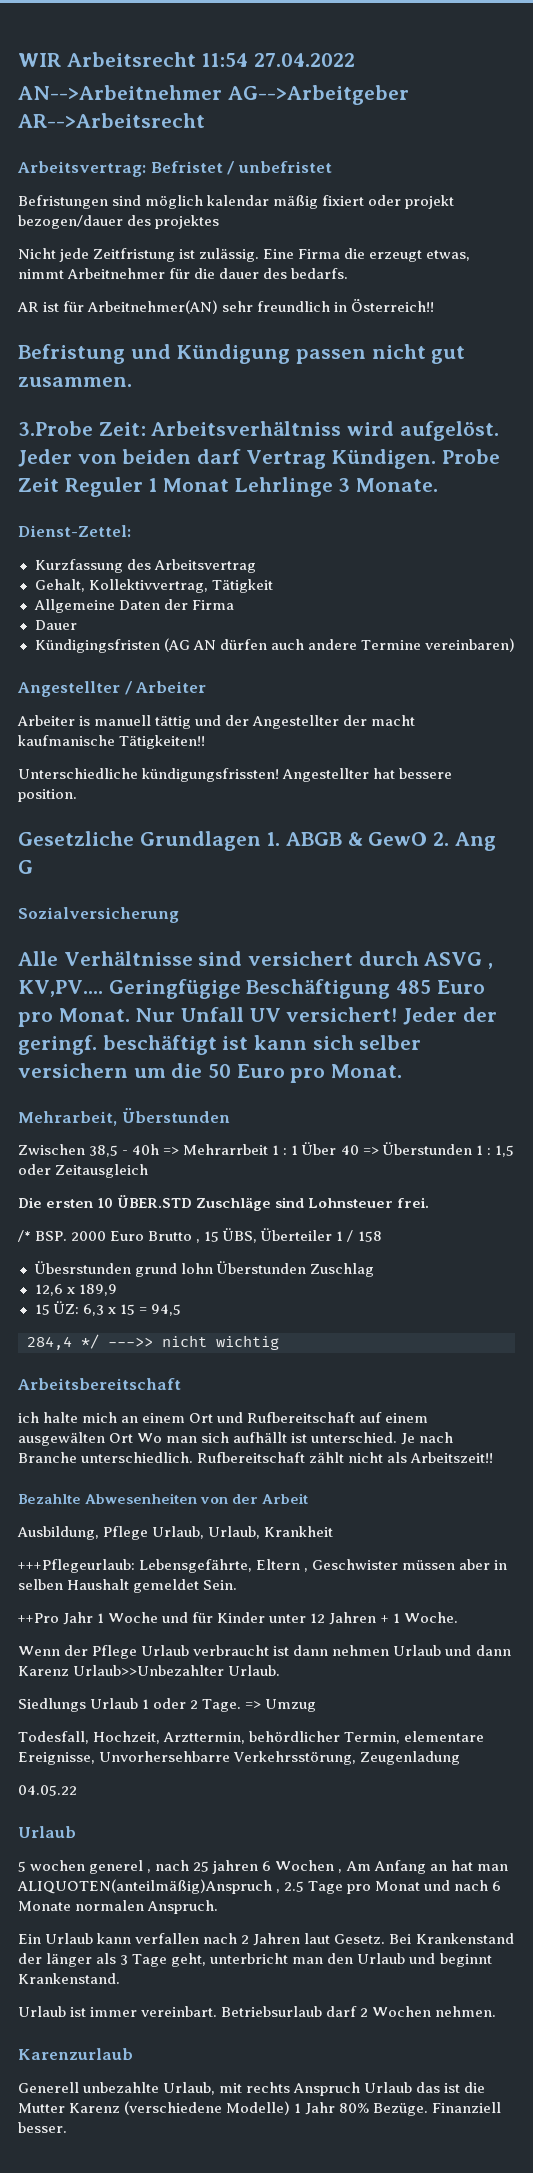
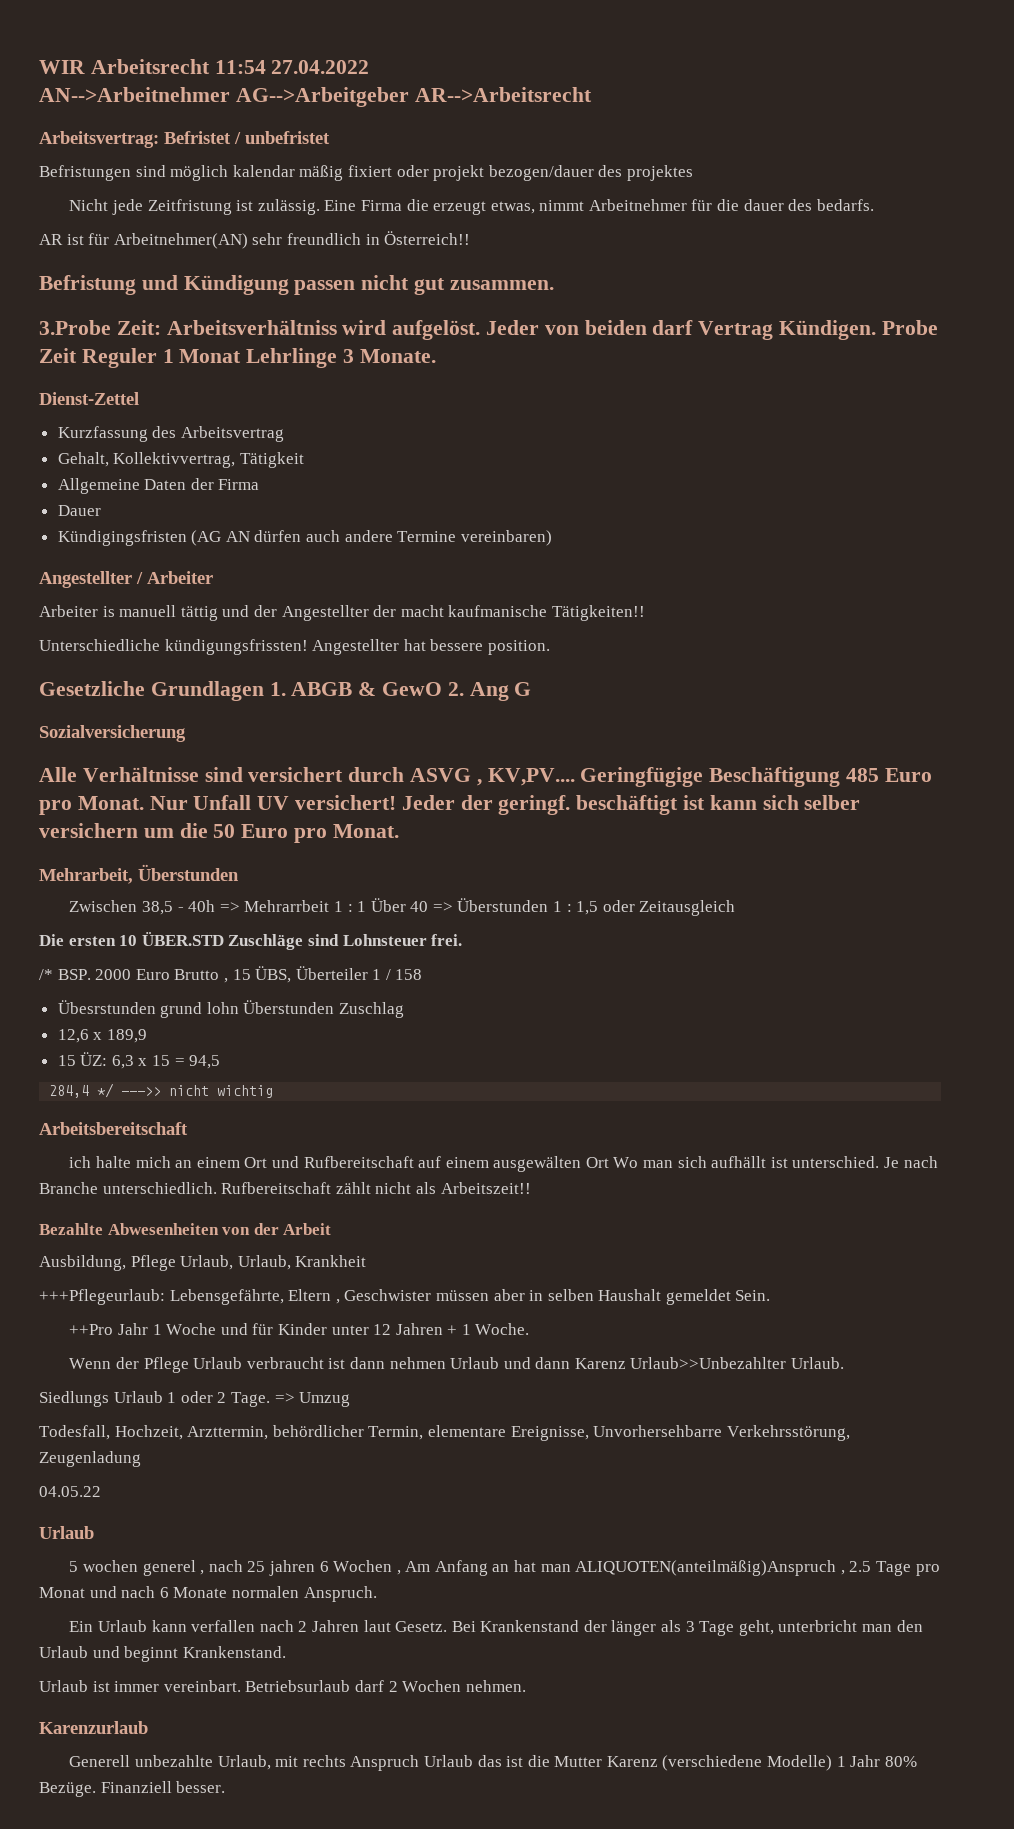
[18,525,131,537] Dienst-Zettel: -> [39,392,139,405] Dienst-Zettel

